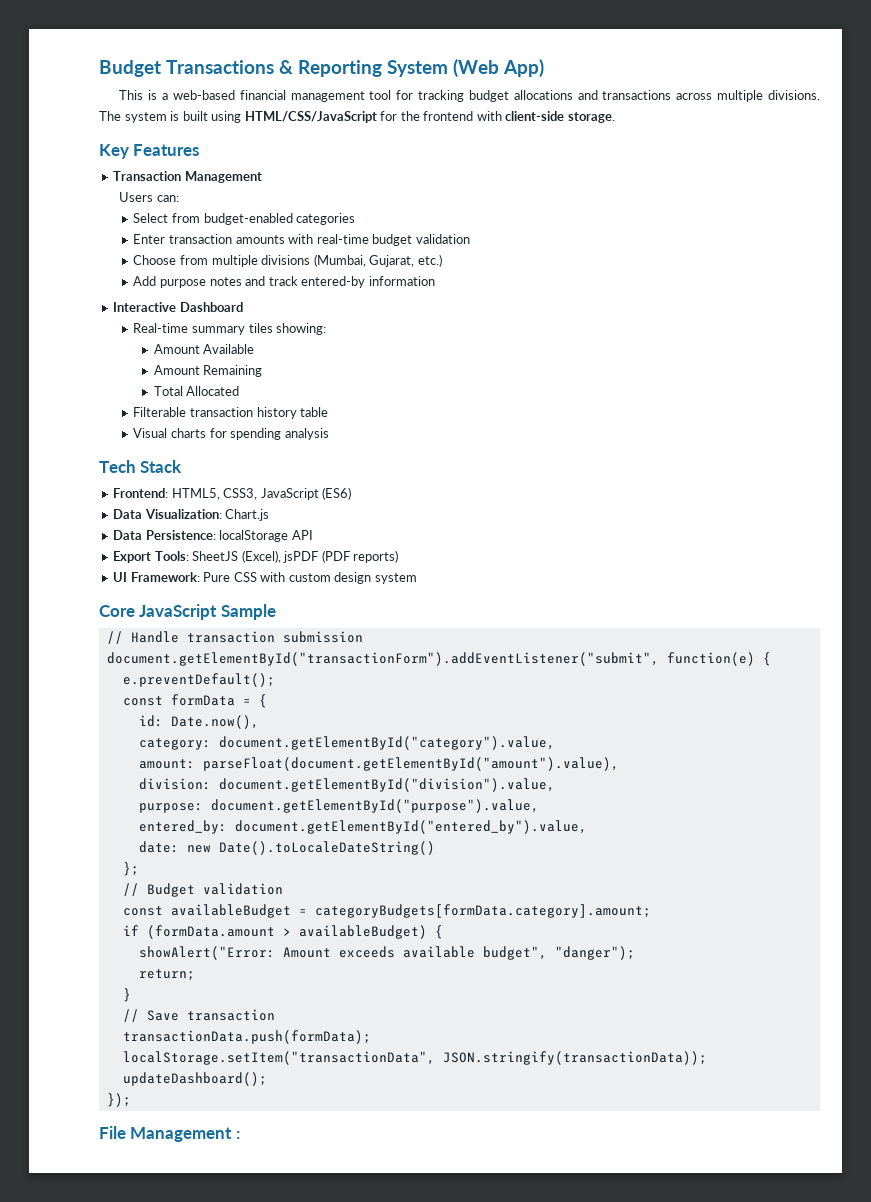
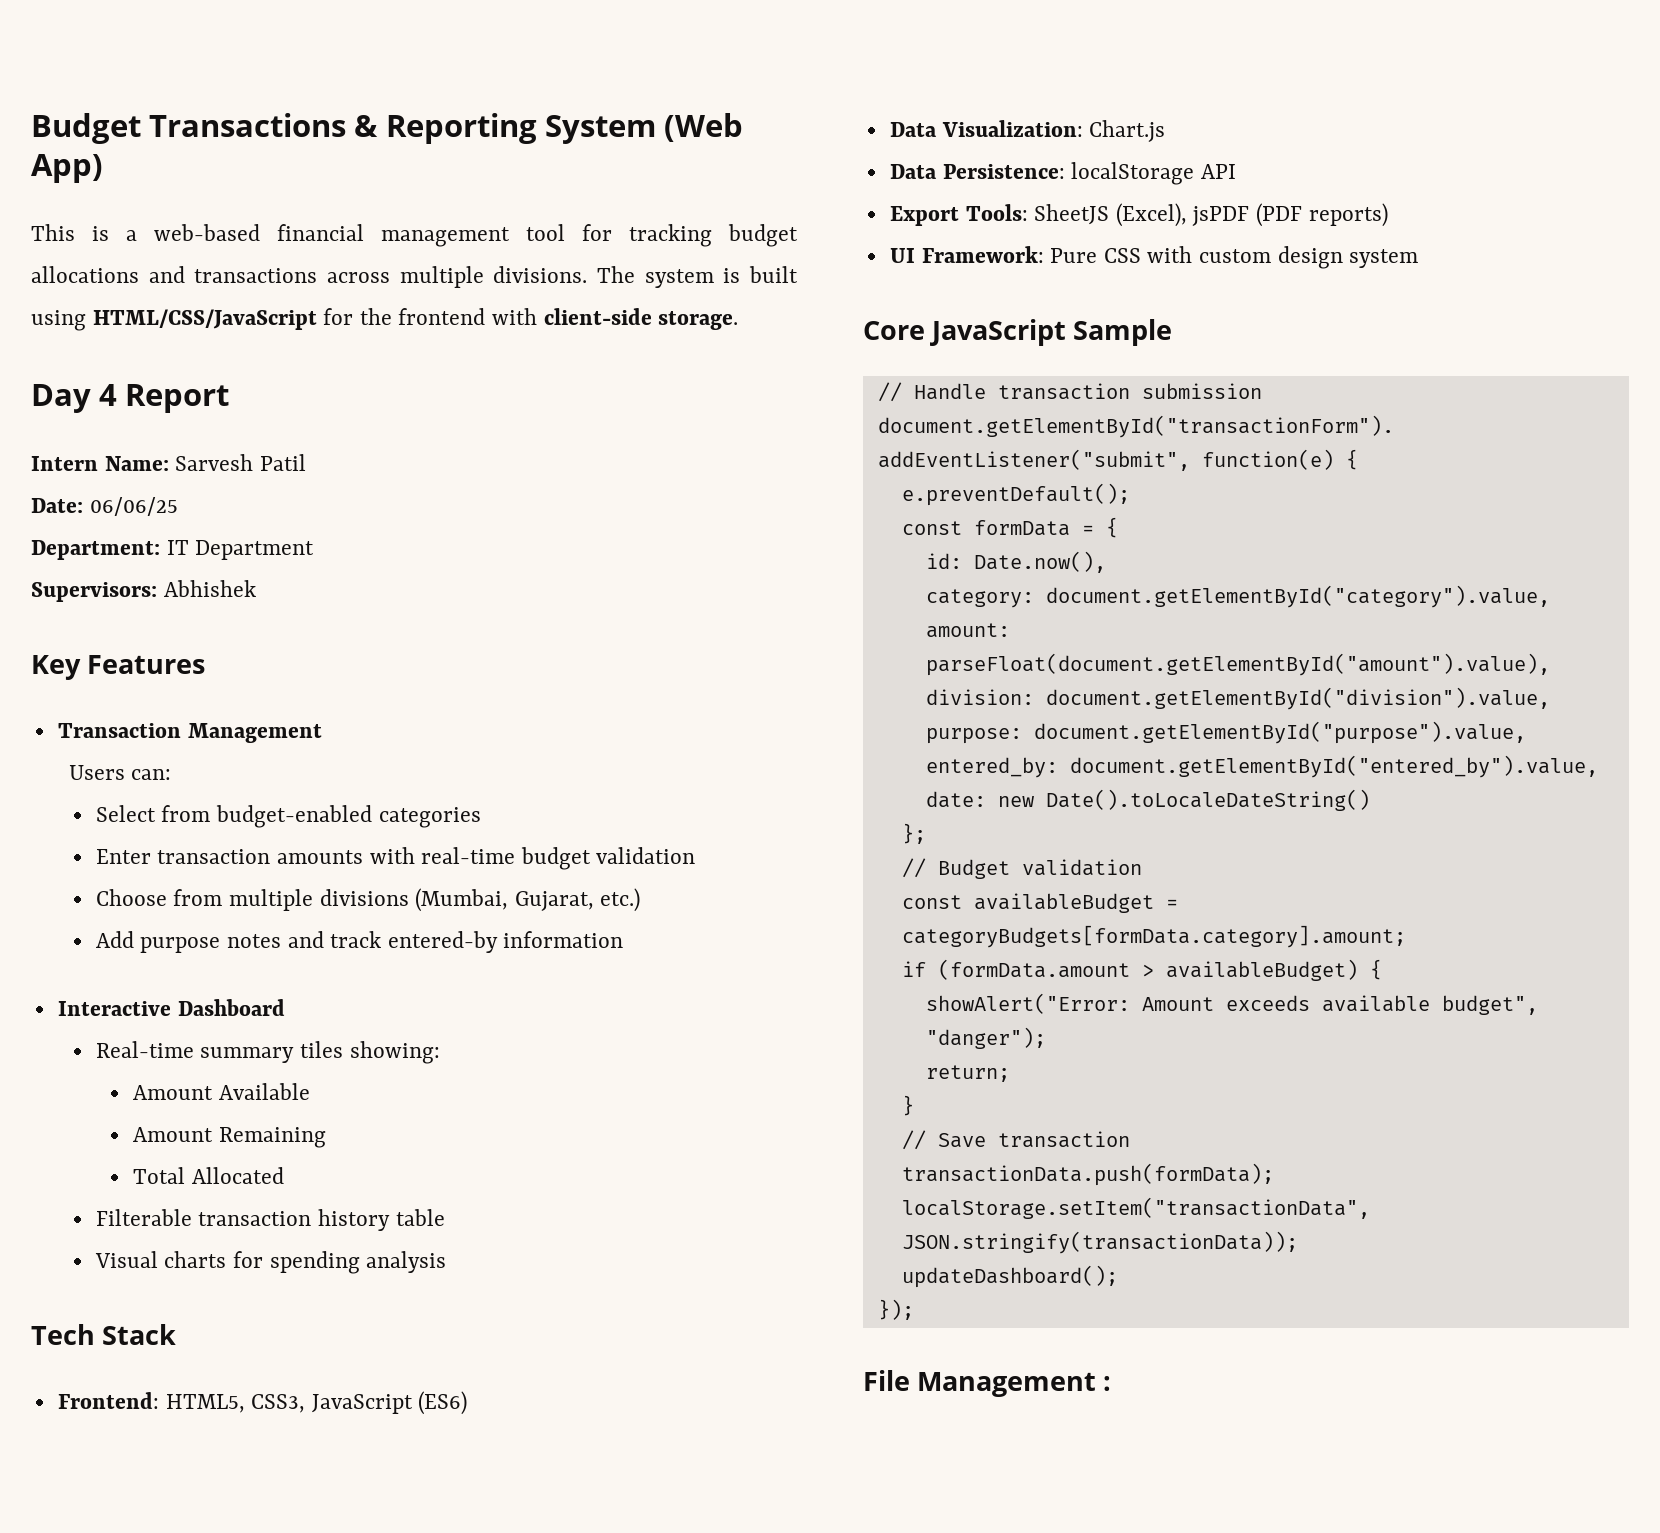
(615, 117) none -> [31,384,230,413] [31,454,306,471] [31,497,178,516] [31,540,315,560] [31,580,256,602] // Day 4 Report // Intern Name: Sarvesh Patil // Date: 06/06/25 // Department: IT Department // Supervisors: Abhishek

